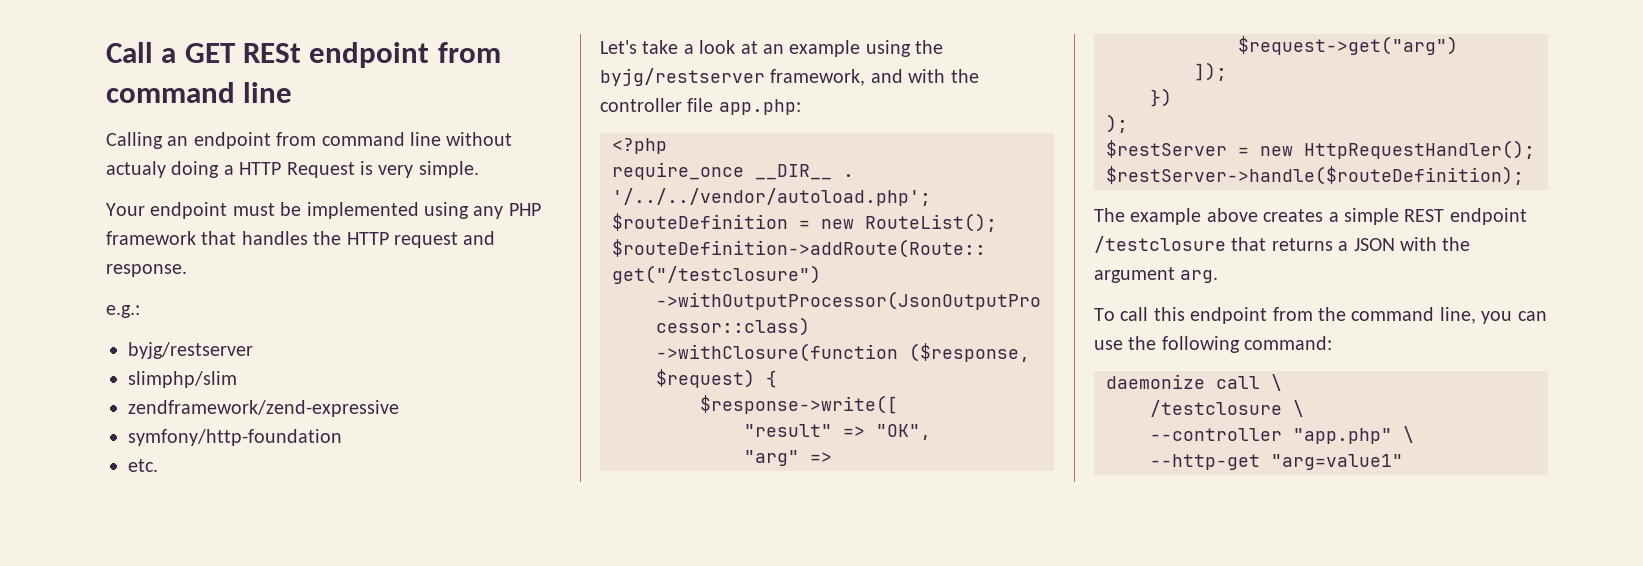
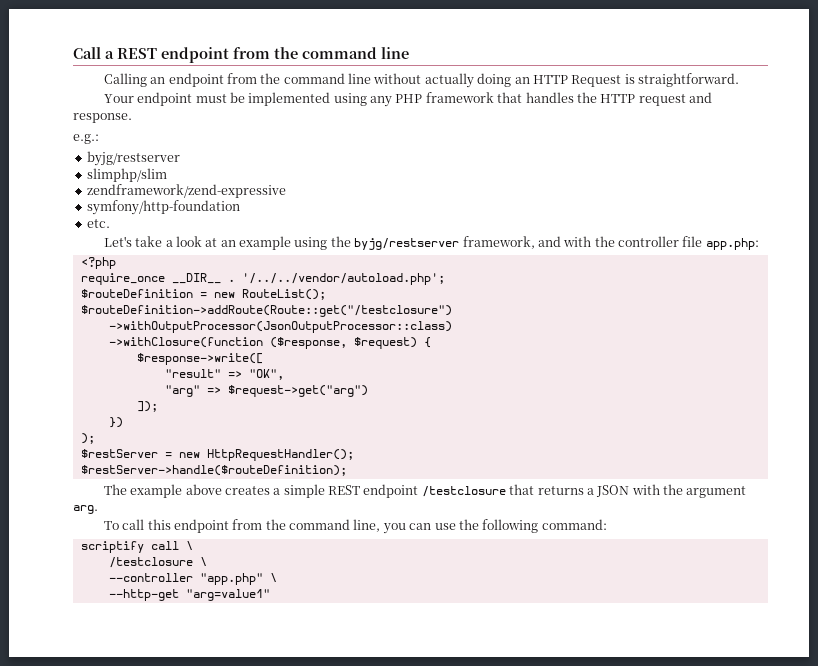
[184,42,501,68] GET RESt endpoint from -> [117,47,298,63] REST endpoint from the
(317, 139) none -> [260,73,281,84] the
[106,161,234,178] actualy doing a -> [424,73,530,88] actually doing an
[378,161,479,178] very simple. -> [638,73,740,87] straightforward.
[1106,374,1205,389] daemonize -> [80,541,144,553] scriptify

